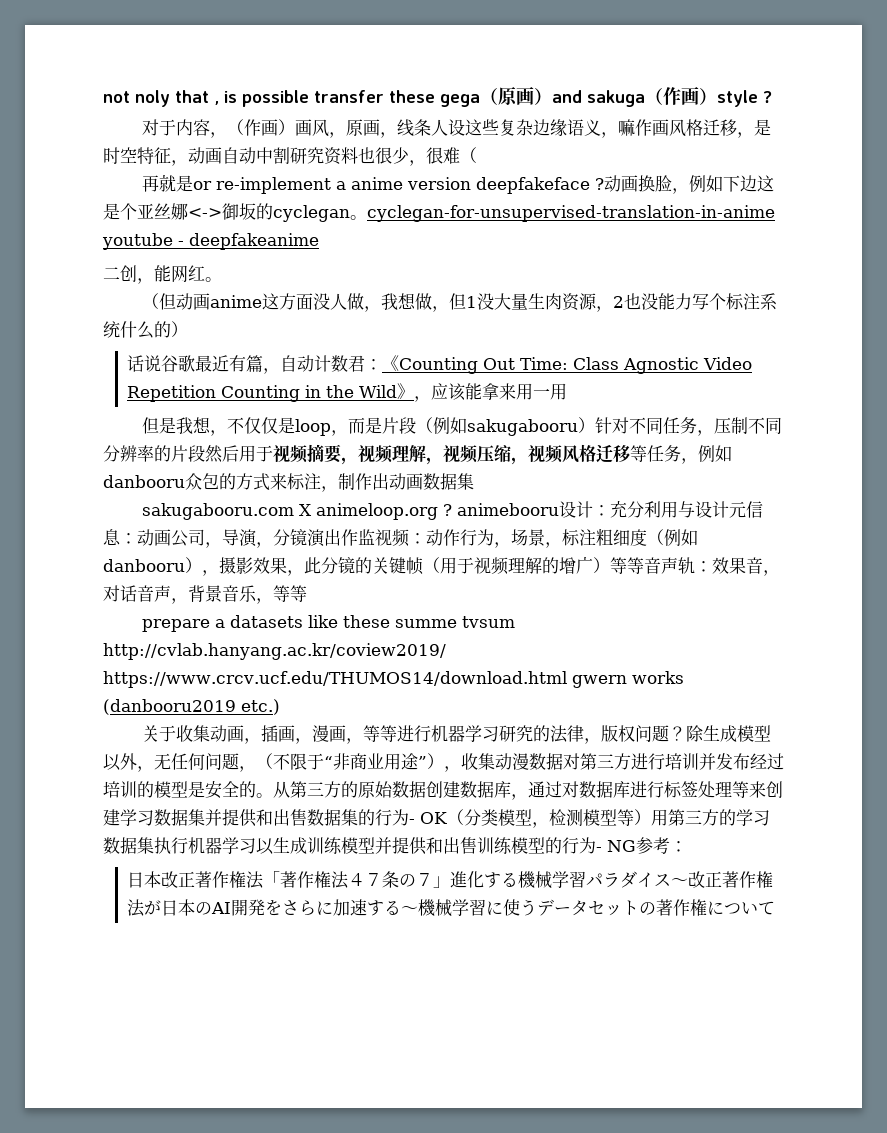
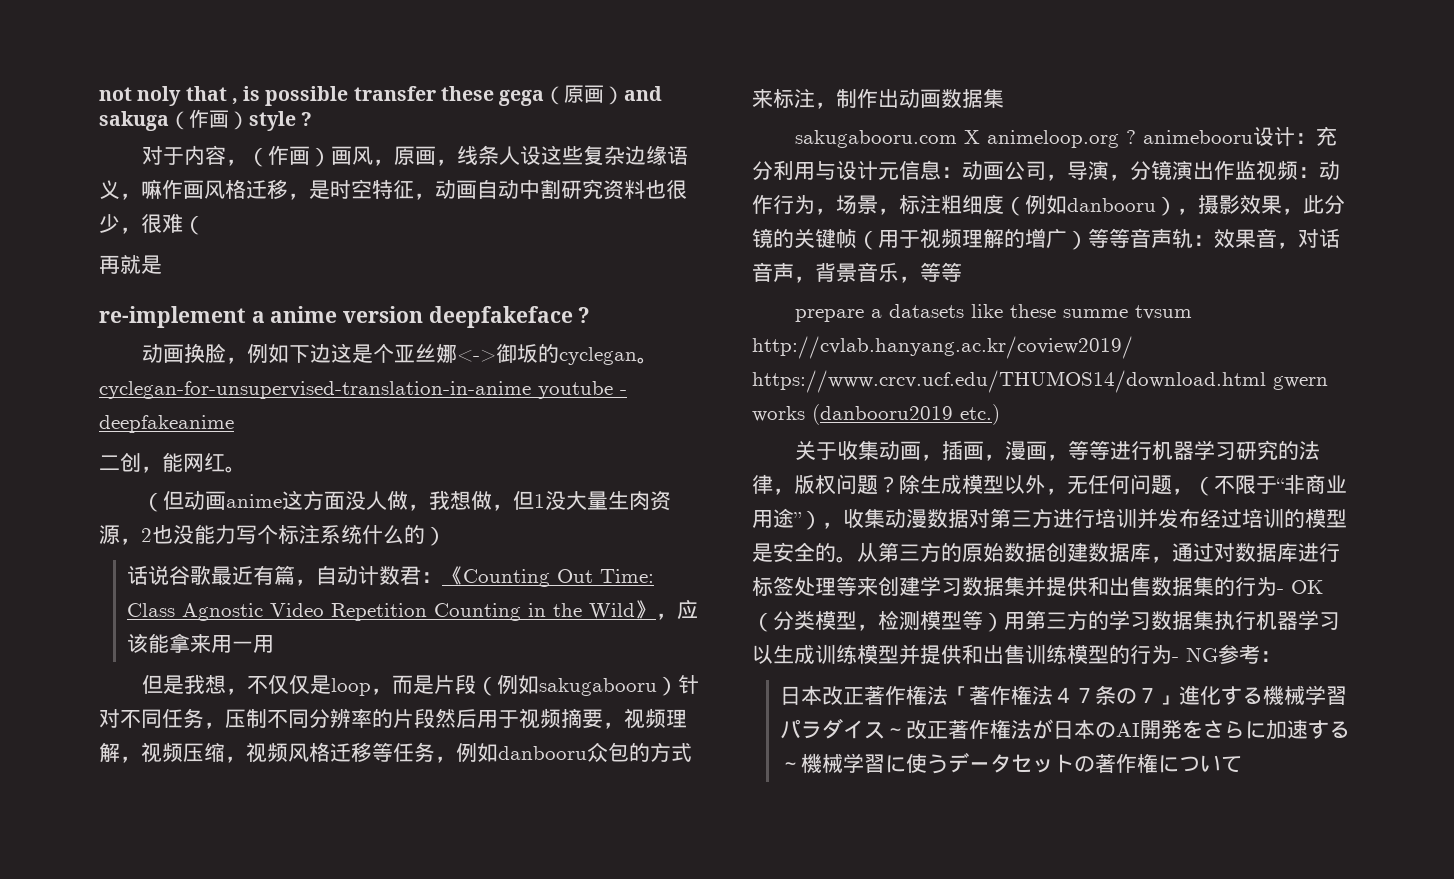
[193,181,213,190] or -> (162, 264) //
(605, 184) none -> (591, 315) //

